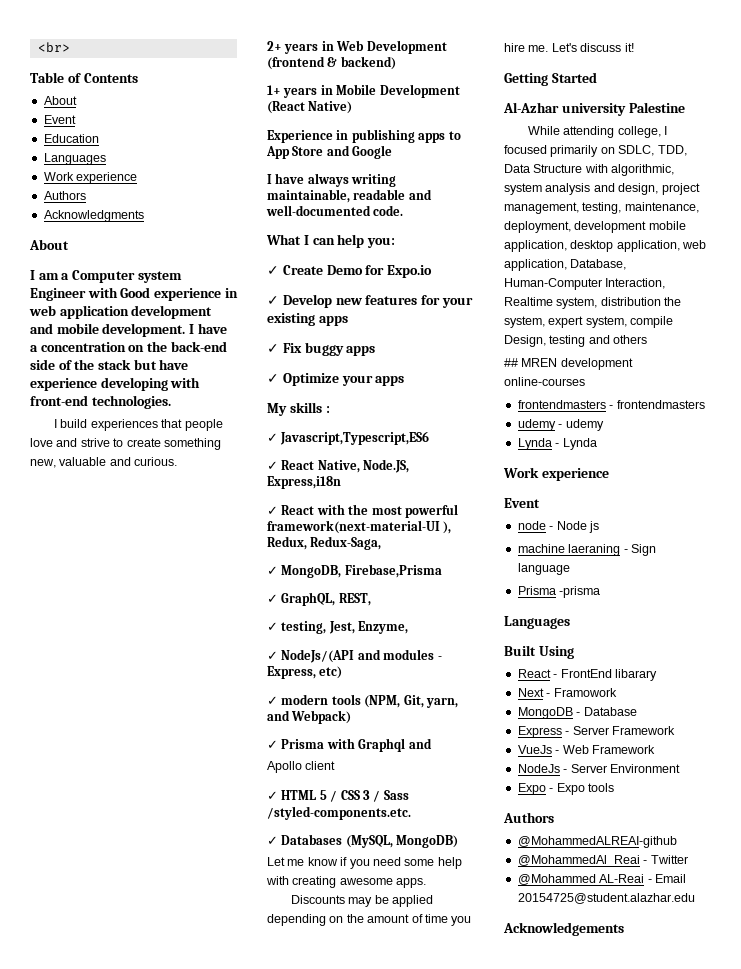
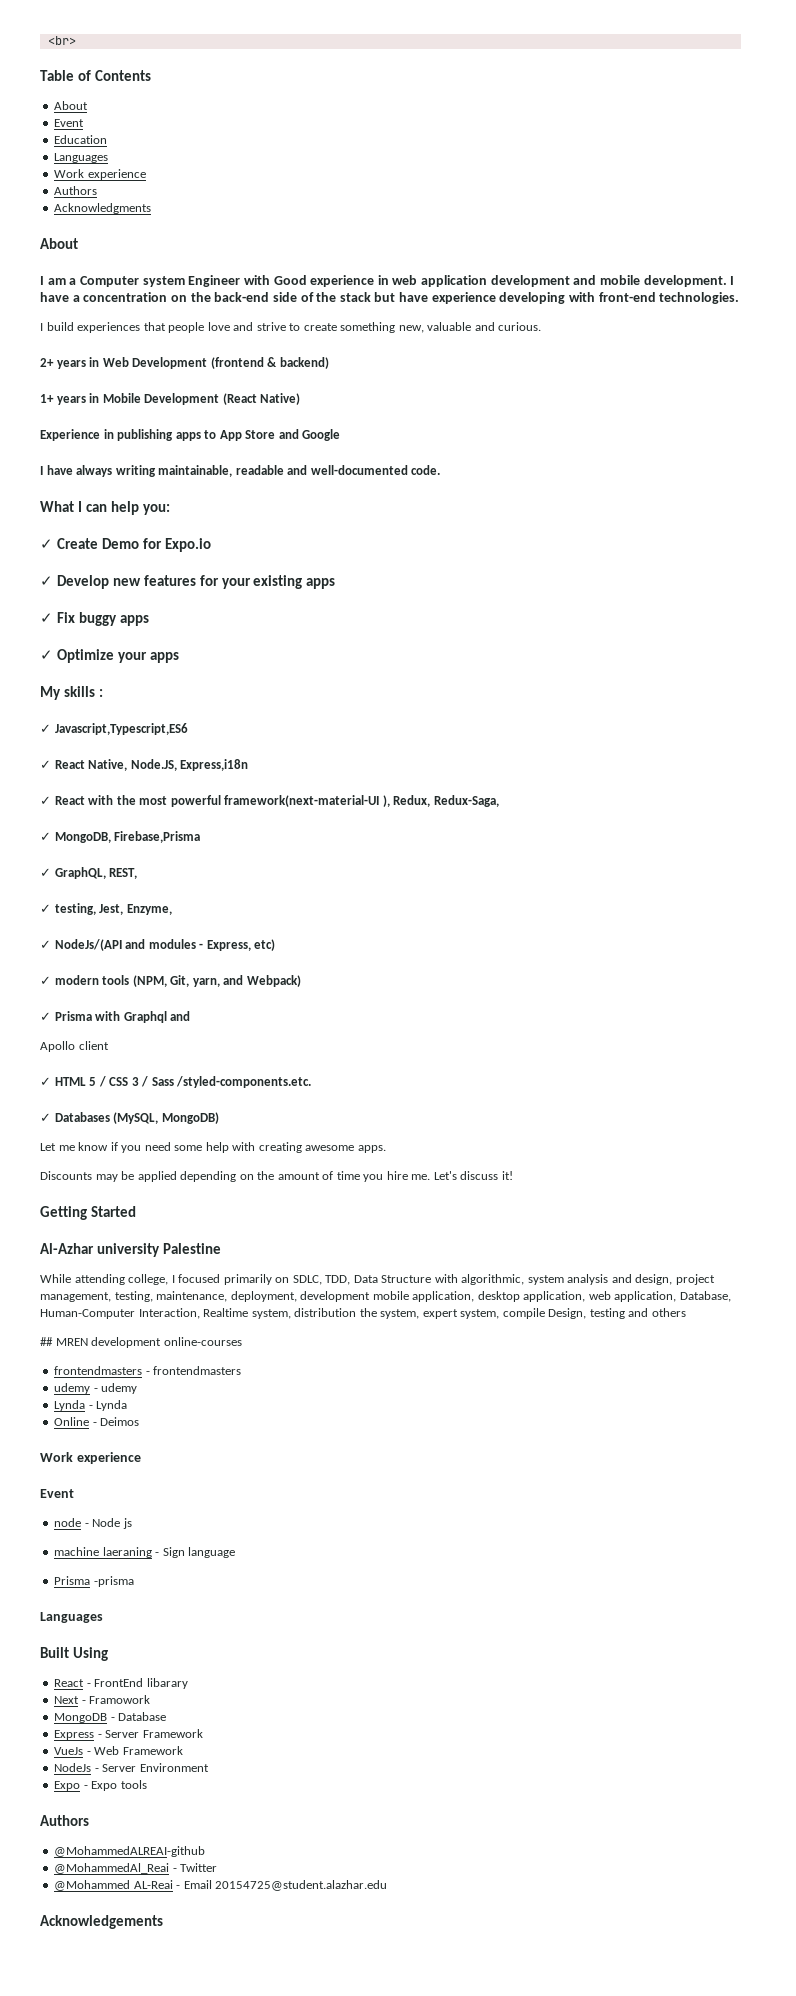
(597, 444) none -> [54,1417,140,1426] // Online - Deimos

